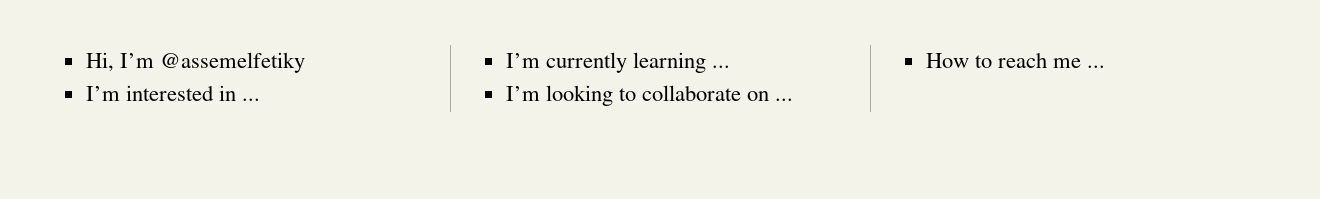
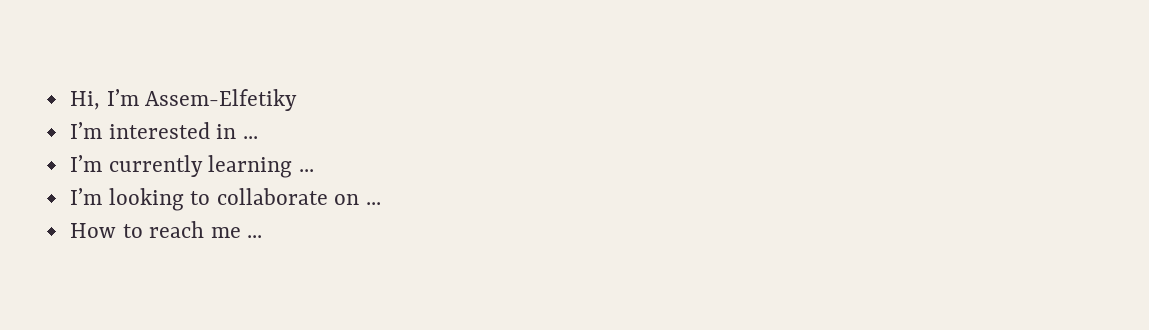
[159,52,305,73] @assemelfetiky -> [145,89,298,111] Assem-Elfetiky

